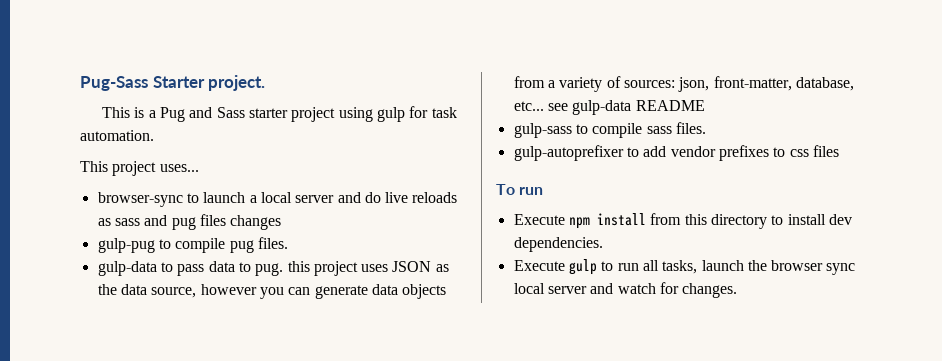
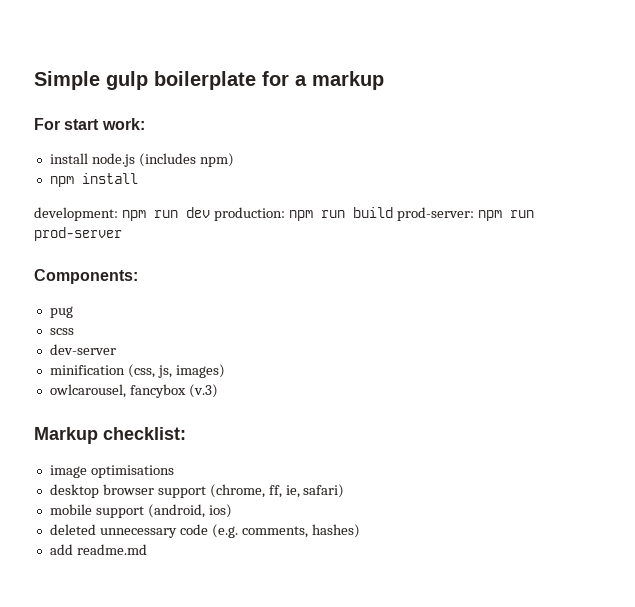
[80,75,266,91] [101,106,457,122] [80,130,154,141] [80,161,199,176] [97,192,458,207] [97,214,282,230] [97,237,288,253] [97,261,449,276] [97,284,447,299] [513,76,854,92] [513,100,705,115] [513,122,706,138] [513,145,839,161] [496,184,544,195] [513,213,852,229] [513,237,603,252] [513,259,856,275] [513,282,738,298] Pug-Sass Starter project. // This is a Pug and Sass starter project using gulp for task automation. // This project uses... // browser-sync to launch a local server and do live reloads as sass and pug files changes // gulp-pug to compile pug files. // gulp-data to pass data to pug. this project uses JSON as the data source, however you can generate data objects from a variety of sources: json, front-matter, database, etc... see gulp-data README // gulp-sass to compile sass files. // gulp-autoprefixer to add vendor prefixes to css files // To run // Execute npm install from this directory to install dev dependencies. // Execute gulp to run all tasks, launch the browser sync local server and watch for changes. -> [34,71,384,90] [34,118,145,130] [49,153,234,167] [49,173,138,187] [34,207,534,221] [34,227,122,241] [34,269,138,284] [49,306,73,318] [49,328,74,335] [49,344,116,355] [49,364,225,378] [49,384,218,398] [34,427,186,444] [49,465,174,478] [49,484,345,498] [49,504,232,518] [49,524,360,538] [49,544,147,555] Simple gulp boilerplate for a markup // For start work: // install node.js (includes npm) // npm install // development: npm run dev production: npm run build prod-server: npm run prod-server // Components: // pug // scss // dev-server // minification (css, js, images) // owlcarousel, fancybox (v.3) // Markup checklist: // image optimisations // desktop browser support (chrome, ff, ie, safari) // mobile support (android, ios) // deleted unnecessary code (e.g. comments, hashes) // add readme.md

